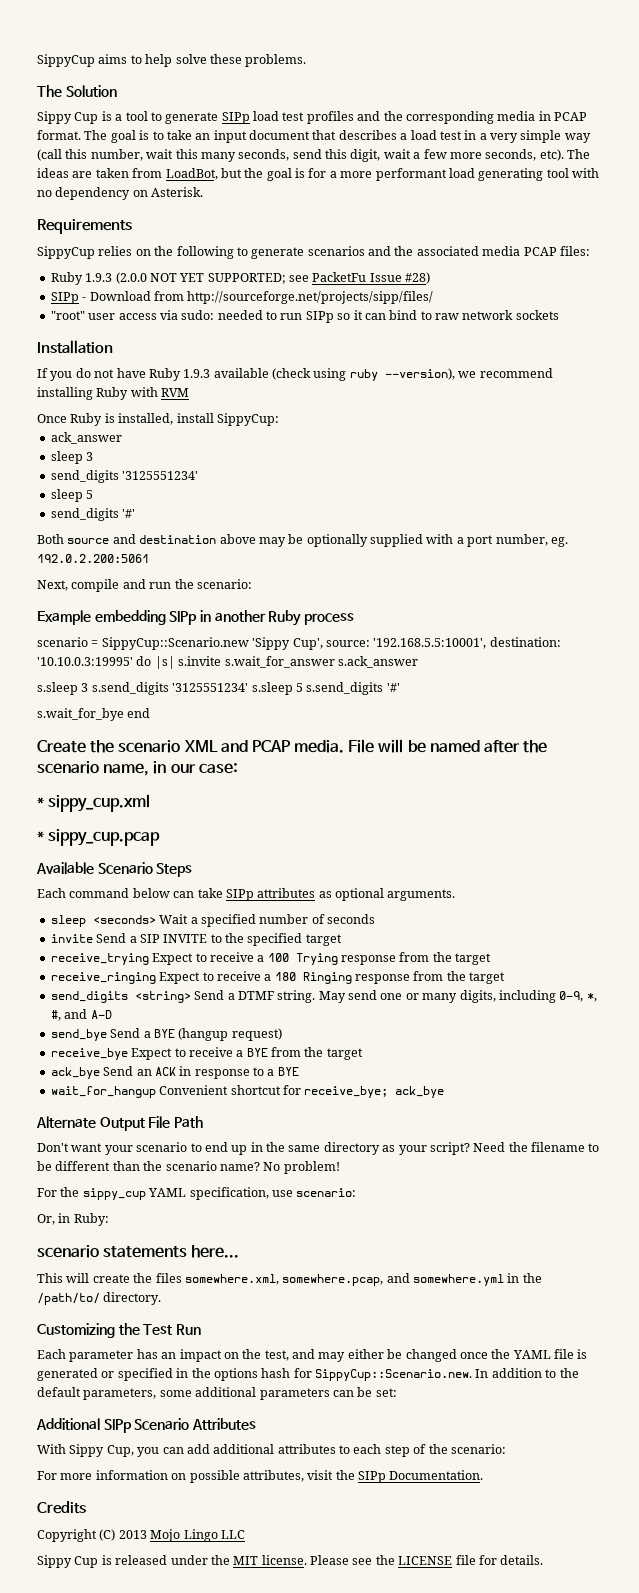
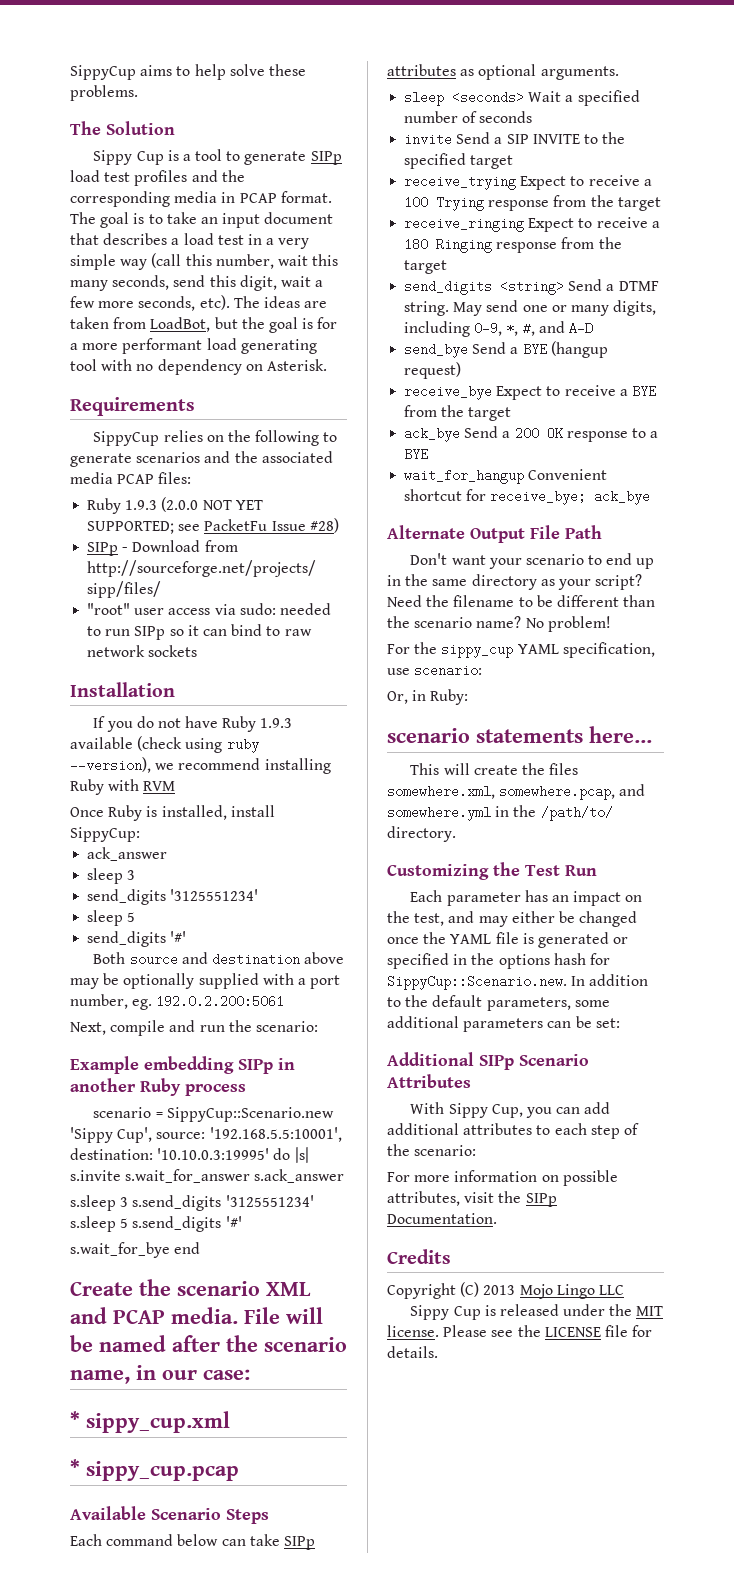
[136,1066,192,1076] an ACK in -> [502,427,563,440] a 200 OK

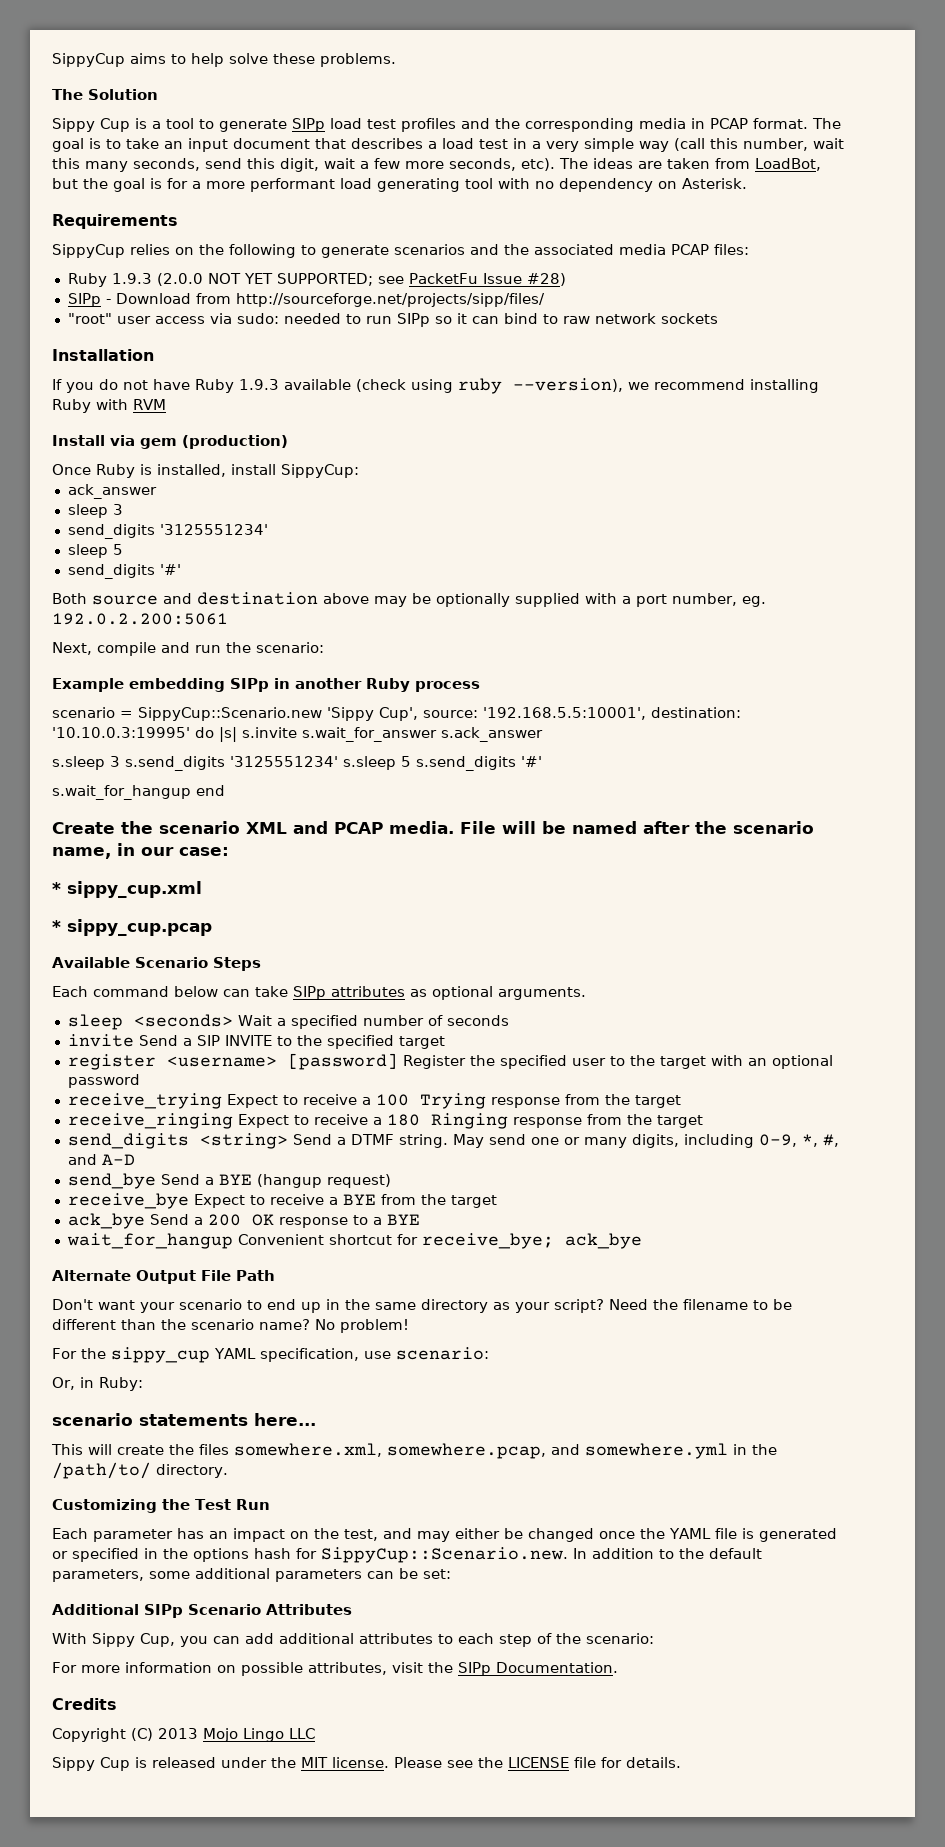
(176, 786) none -> [52,435,288,449] // Install via gem (production)
[70,1242,170,1258] s.wait_for_bye -> [52,785,191,800] s.wait_for_hangup
(514, 162) none -> [67,1053,833,1070] [67,1074,140,1088] // register <username> [password] Register the specified user to the target with an optional password

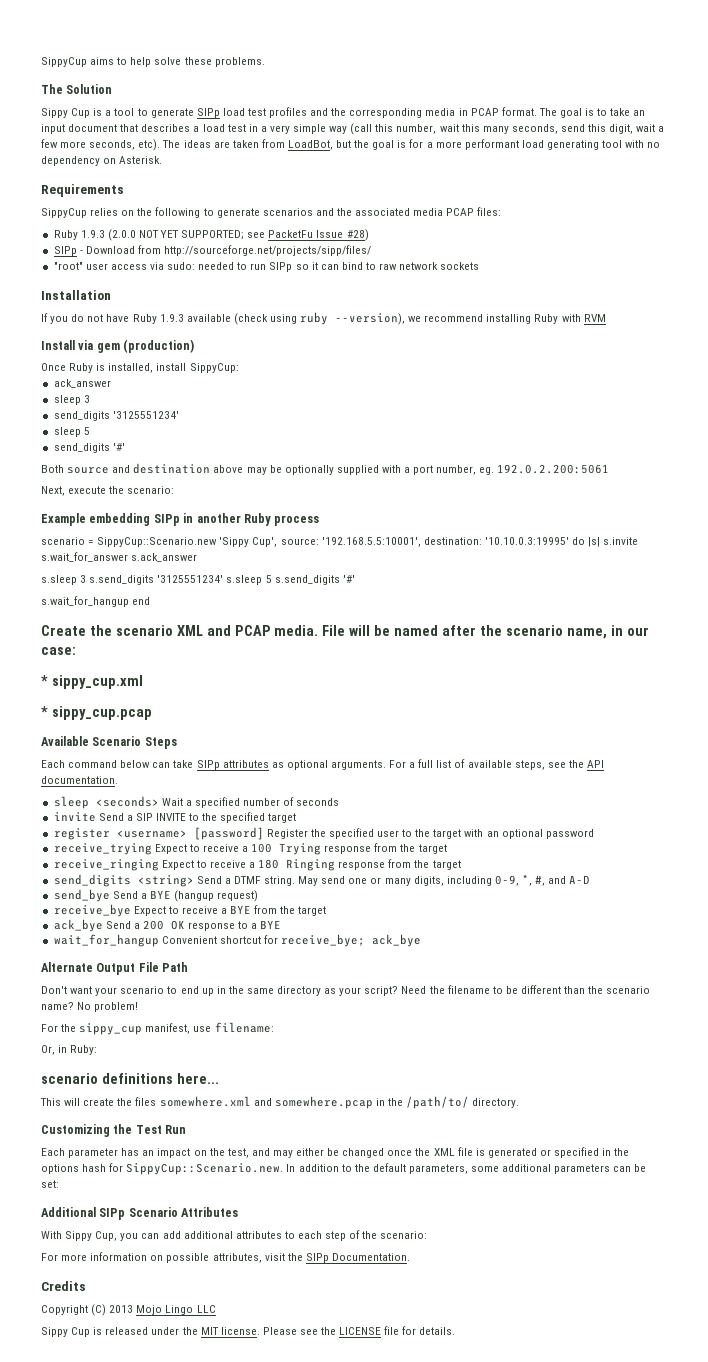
[97,642,221,656] compile and run -> [68,486,107,494] execute
(586, 993) none -> [389,759,604,770] [41,776,118,784] For a full list of available steps, see the API documentation.
[214,1347,489,1362] YAML specification, use scenario: -> [145,1022,274,1034] manifest, use filename:
[139,1414,248,1426] statements -> [101,1073,173,1084] definitions
[234,1443,728,1459] somewhere.xml, somewhere.pcap, and somewhere.yml -> [159,1096,373,1109] somewhere.xml and somewhere.pcap
[669,1528,711,1539] YAML -> [433,1148,455,1156] XML

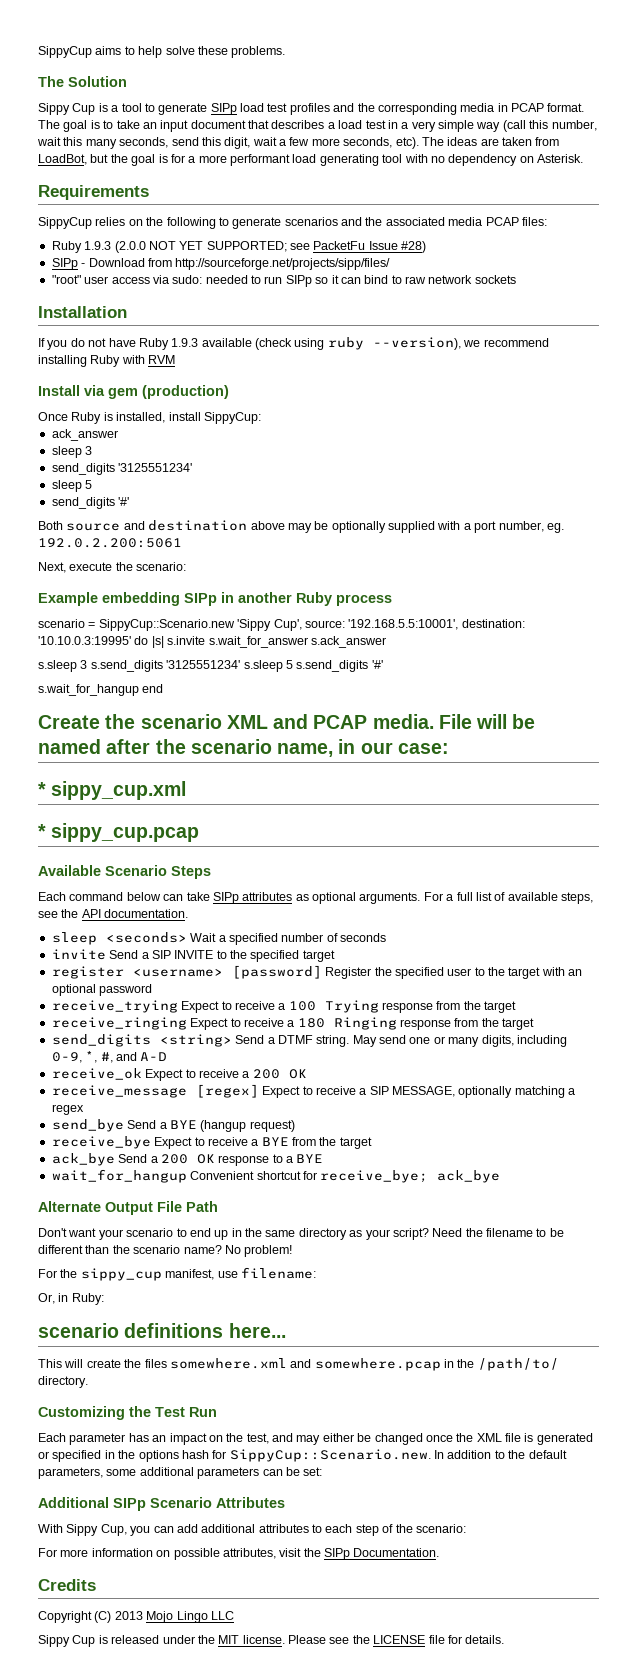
(591, 879) none -> [51,1068,307,1081] [51,1084,576,1098] [51,1104,84,1115] // receive_ok Expect to receive a 200 OK // receive_message [regex] Expect to receive a SIP MESSAGE, optionally matching a regex

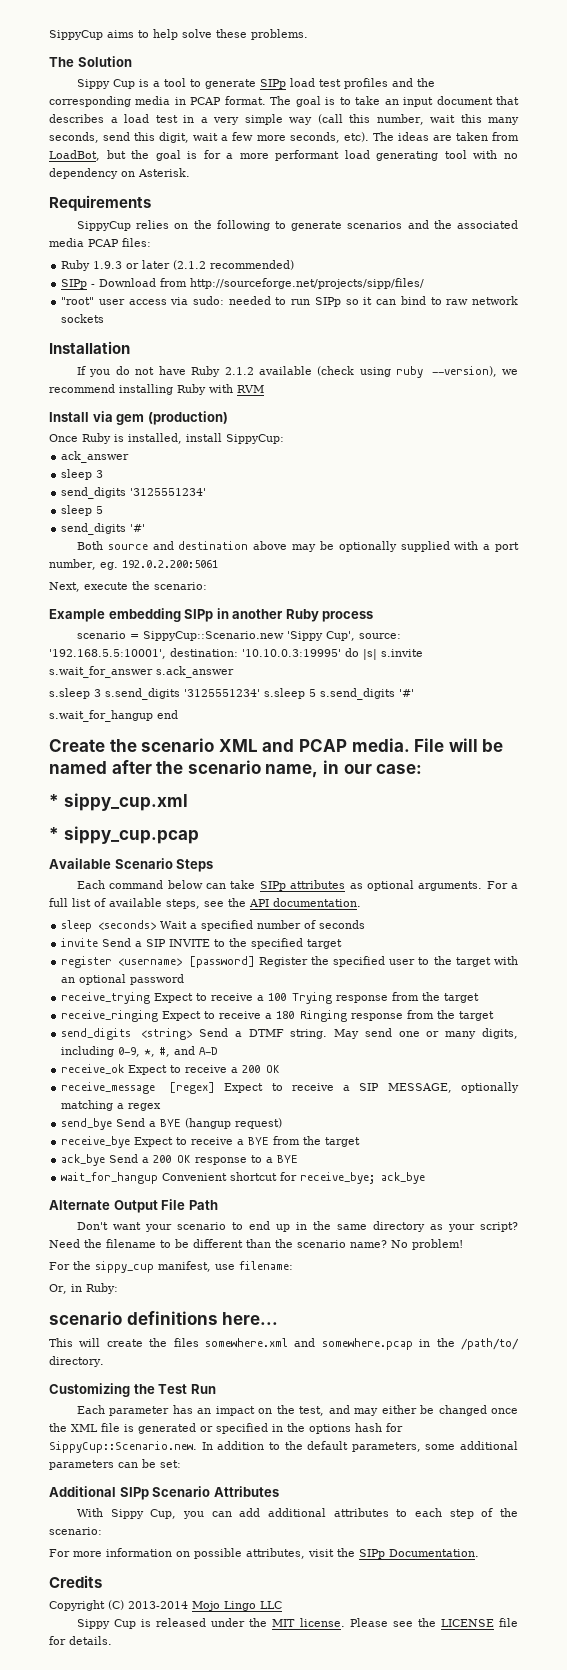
[114,241,427,253] (2.0.0 NOT YET SUPPORTED; see PacketFu Issue #28) -> [126,260,295,270] or later (2.1.2 recommended)
[171,338,199,347] 1.9.3 -> [224,367,254,375] 2.1.2
[114,1611,143,1620] 2013 -> [128,1601,188,1609] 2013-2014

